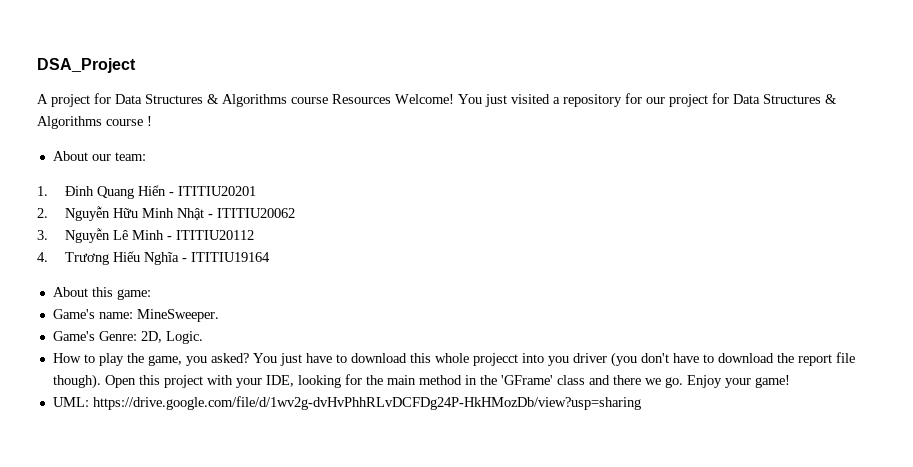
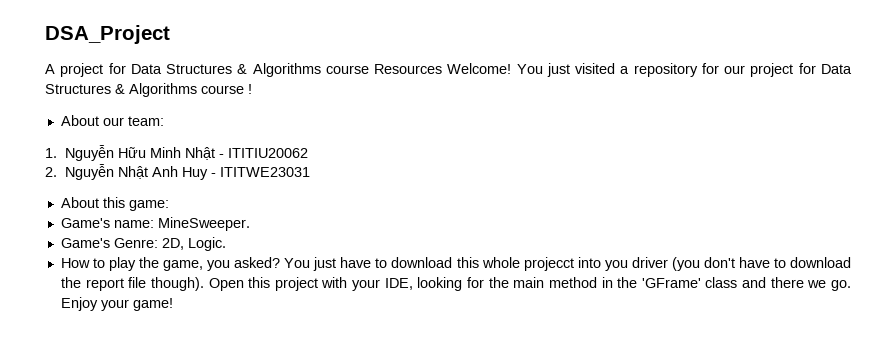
[65,185,257,199] [37,208,48,218] Đinh Quang Hiển - ITITIU20201 // 2. -> (57, 153) none
[37,228,255,243] [37,251,271,265] 3. Nguyễn Lê Minh - ITITIU20112 // 4. Trương Hiếu Nghĩa - ITITIU19164 -> [45,164,310,180] 2. Nguyễn Nhật Anh Huy - ITITWE23031
[52,396,641,410] // UML: https://drive.google.com/file/d/1wv2g-dvHvPhhRLvDCFDg24P-HkHMozDb/view?usp=sharing -> (173, 304) none

